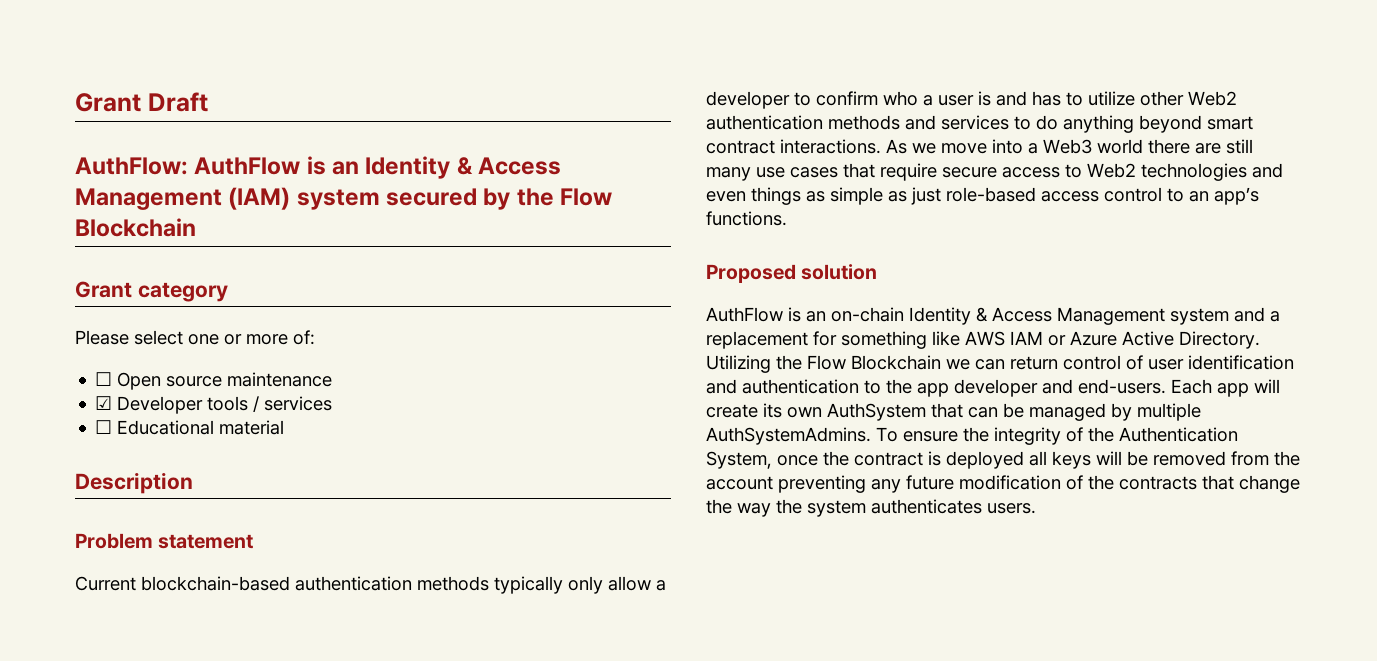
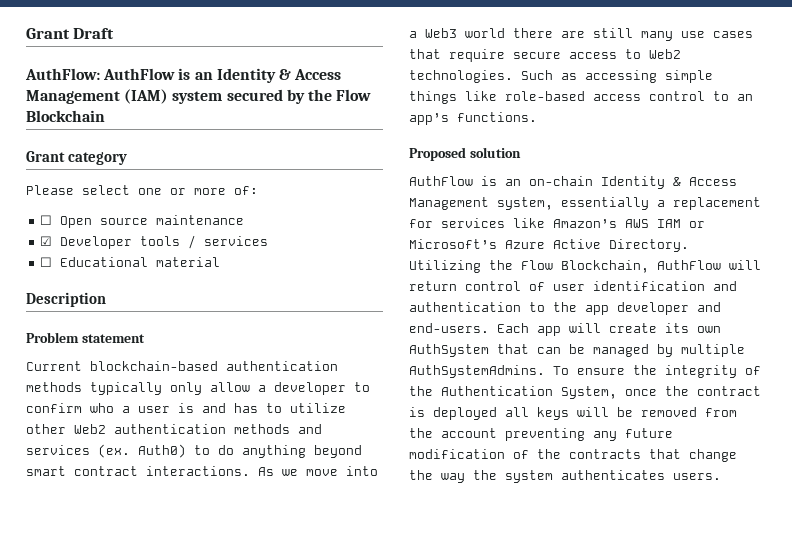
(1009, 122) none -> [98,444,186,458] (ex. Auth0)
[1141,163,1283,181] [706,187,941,205] technologies and even things as simple as just -> [409,70,713,83] [409,91,497,104] technologies. Such as accessing simple things like
[1170,307,1265,325] system and -> [497,197,649,210] system, essentially
[841,331,960,349] something like -> [441,218,617,228] services like Amazon’s
(1066, 340) none -> [409,239,497,249] Microsoft’s
[851,355,1005,370] Blockchain we can -> [561,260,761,273] Blockchain, AuthFlow will

